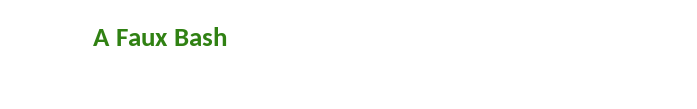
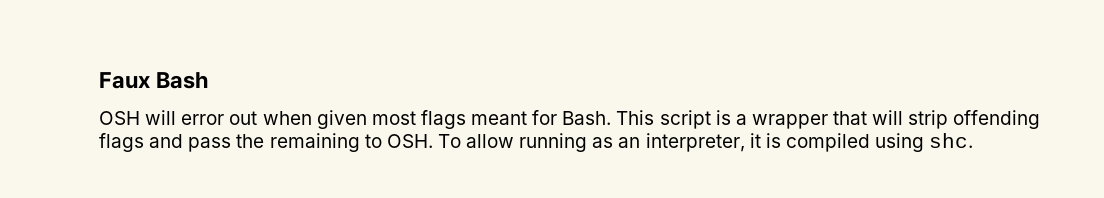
[93,29,110,46] A -> (99, 80) none
(228, 36) none -> [99,110,1041,129] [99,133,974,152] // OSH will error out when given most flags meant for Bash. This script is a wrapper that will strip offending flags and pass the remaining to OSH. To allow running as an interpreter, it is compiled using shc.

